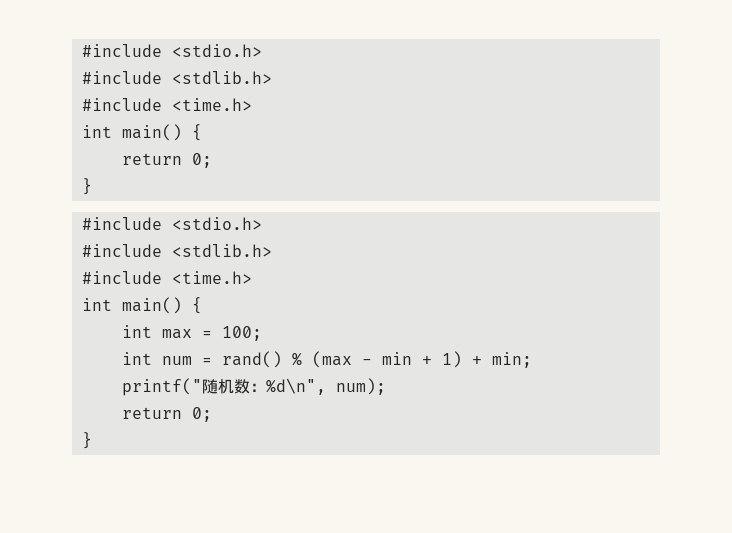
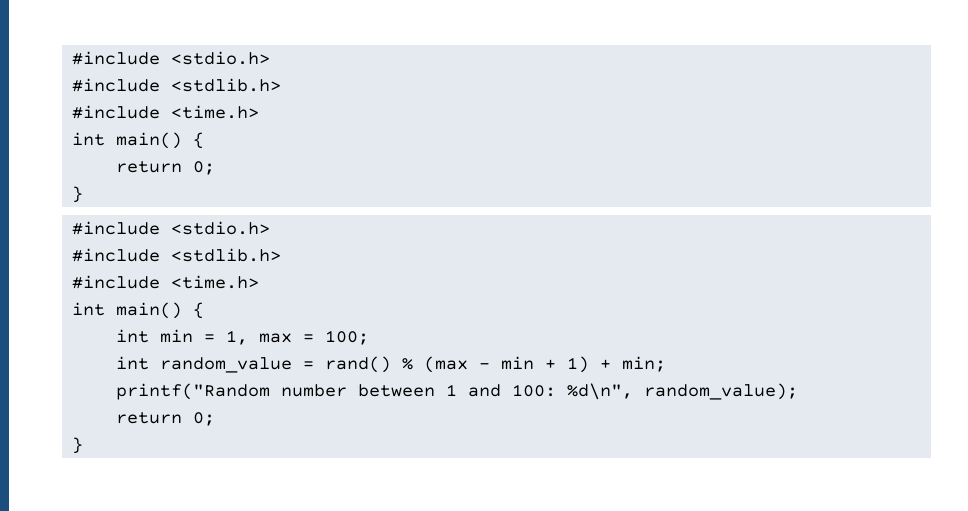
(153, 331) none -> [159,329,248,345] min = 1,
[162,356,193,365] num -> [159,357,292,373] random_value
[122,378,387,396] printf("随机数：%d\n", num); -> [115,383,798,400] printf("Random number between 1 and 100: %d\n", random_value);

